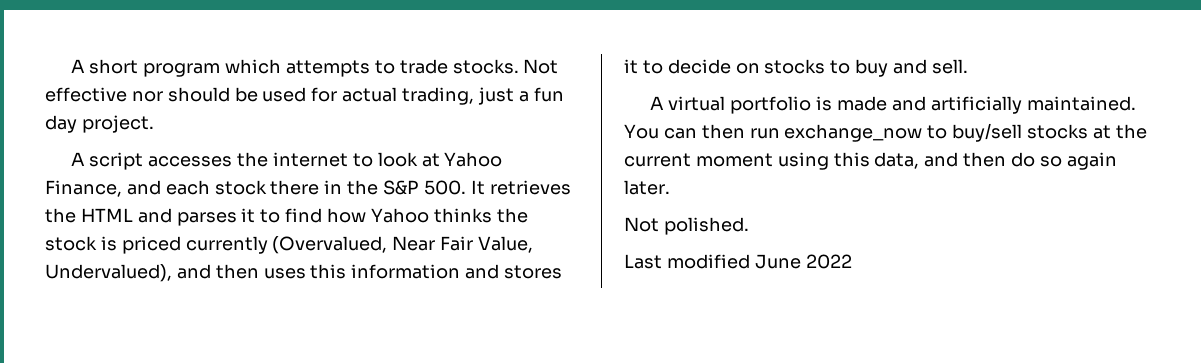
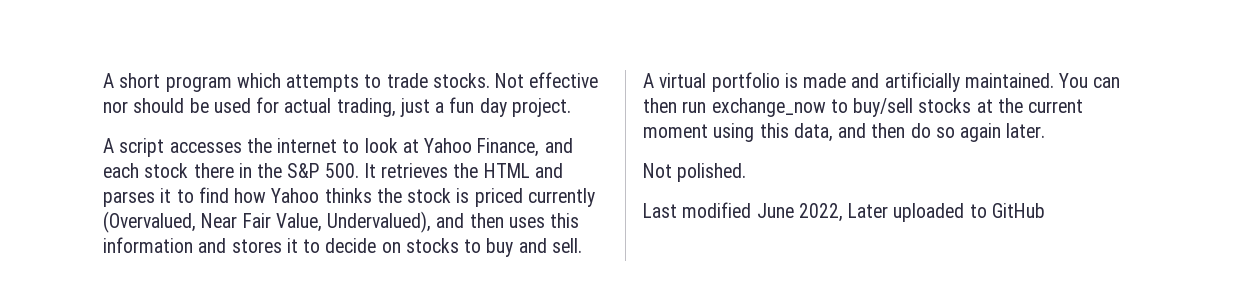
[805,254,852,269] 2022 -> [798,203,1045,222] 2022, Later uploaded to GitHub

